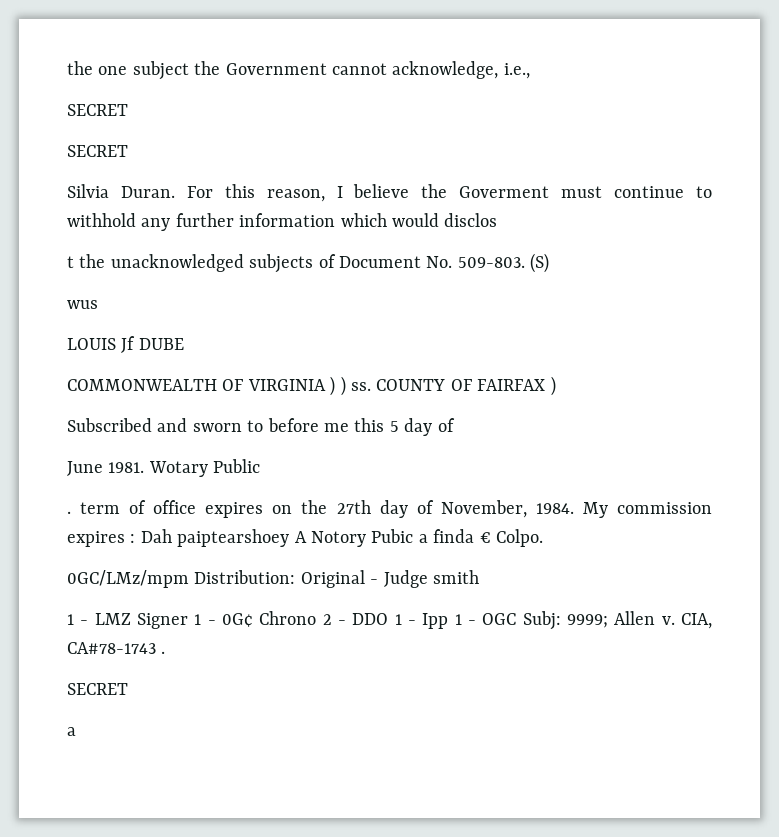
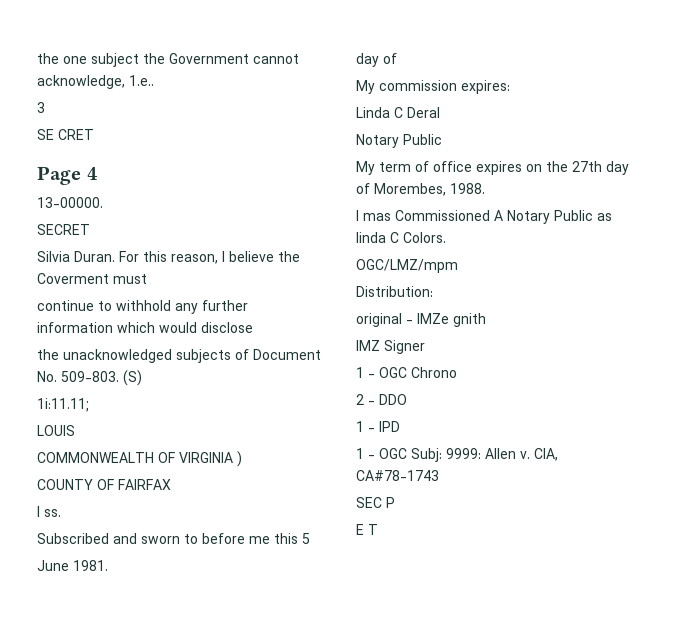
[503,63,530,79] [67,104,128,116] i.e., // SECRET -> [129,75,154,86] [37,102,45,113] [37,129,94,140] [37,166,98,185] [37,197,103,208] 1.e.. // 3 // SE CRET // Page 4 // 13-00000.
[459,186,550,198] Goverment -> [37,273,109,284] Coverment
(603, 192) none -> (147, 279) //
[444,213,498,227] [67,256,74,268] disclos // t -> [201,322,253,333] disclose //
[67,300,98,309] wus -> [37,398,89,412] 1i:11.11;
[121,336,184,353] Jf DUBE -> (75, 430) none
[340,376,371,396] ) ss. -> (242, 459) //
[550,376,556,396] ) -> [37,506,61,517] // I ss.
(399, 426) none -> [37,560,108,571] // June 1981. //
[67,461,208,477] June 1981. Wotary -> [356,80,510,94] [356,107,440,118] [356,134,399,148] My commission expires: // Linda C Deral // Notary
[67,511,71,514] . -> [356,161,375,175] My
[440,500,713,518] [67,529,543,547] [67,570,479,588] [67,613,253,629] November, 1984. My commission expires : Dah paiptearshoey A Notory Pubic a finda € Colpo. // 0GC/LMz/mpm Distribution: Original - Judge smith // 1 - LMZ Signer 1 - 0G¢ -> [374,183,485,196] [356,210,612,224] [356,232,446,243] [356,259,458,273] [356,286,433,297] [356,313,486,327] [356,340,425,354] [356,367,407,378] Morembes, 1988. // I mas Commissioned A Notary Public as linda C Colors. // OGC/LMZ/mpm // Distribution: // original - IMZe gnith // IMZ Signer // 1 - OGC
(317, 618) none -> (457, 372) //
[394,613,449,629] 1 - Ipp -> [356,421,400,432] // 1 - IPD //
[566,614,608,628] 9999; -> [446,448,481,459] 9999:
[161,651,166,654] [67,683,128,695] [67,727,76,736] . // SECRET // a -> [356,497,395,508] [356,524,378,535] // SEC P // E T

